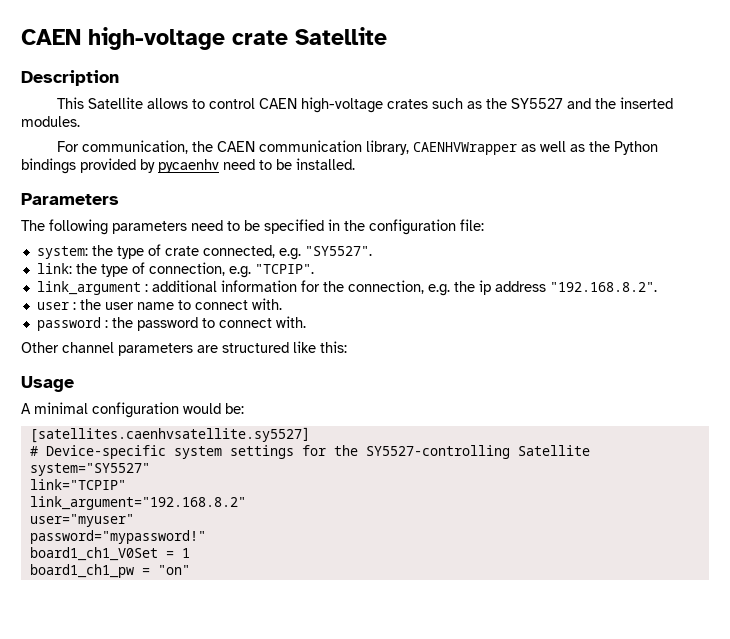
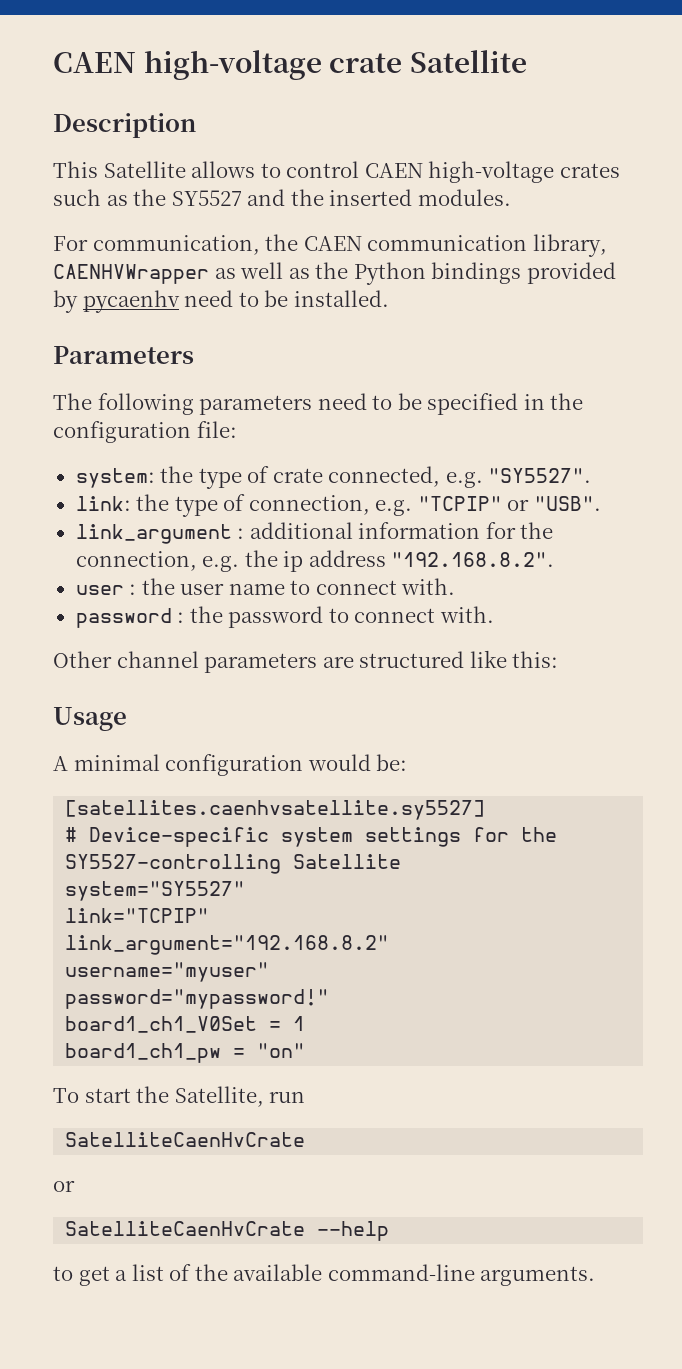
[254,264,314,274] "TCPIP". -> [417,496,601,511] "TCPIP" or "USB".
[29,514,134,527] user="myuser" -> [65,962,270,982] username="myuser"
(190, 570) none -> [53,1086,306,1107] [65,1132,306,1147] [53,1180,75,1192] [65,1221,390,1241] [53,1264,596,1286] // To start the Satellite, run // SatelliteCaenHvCrate // or // SatelliteCaenHvCrate --help // to get a list of the available command-line arguments.

